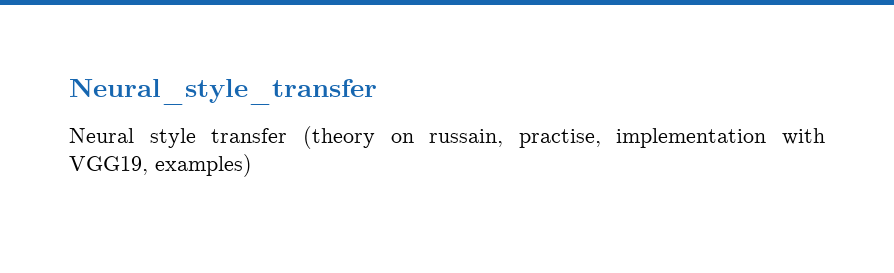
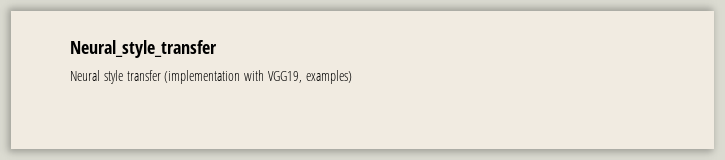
[302,126,767,149] (theory on russain, practise, implementation -> [164,70,241,84] (implementation

